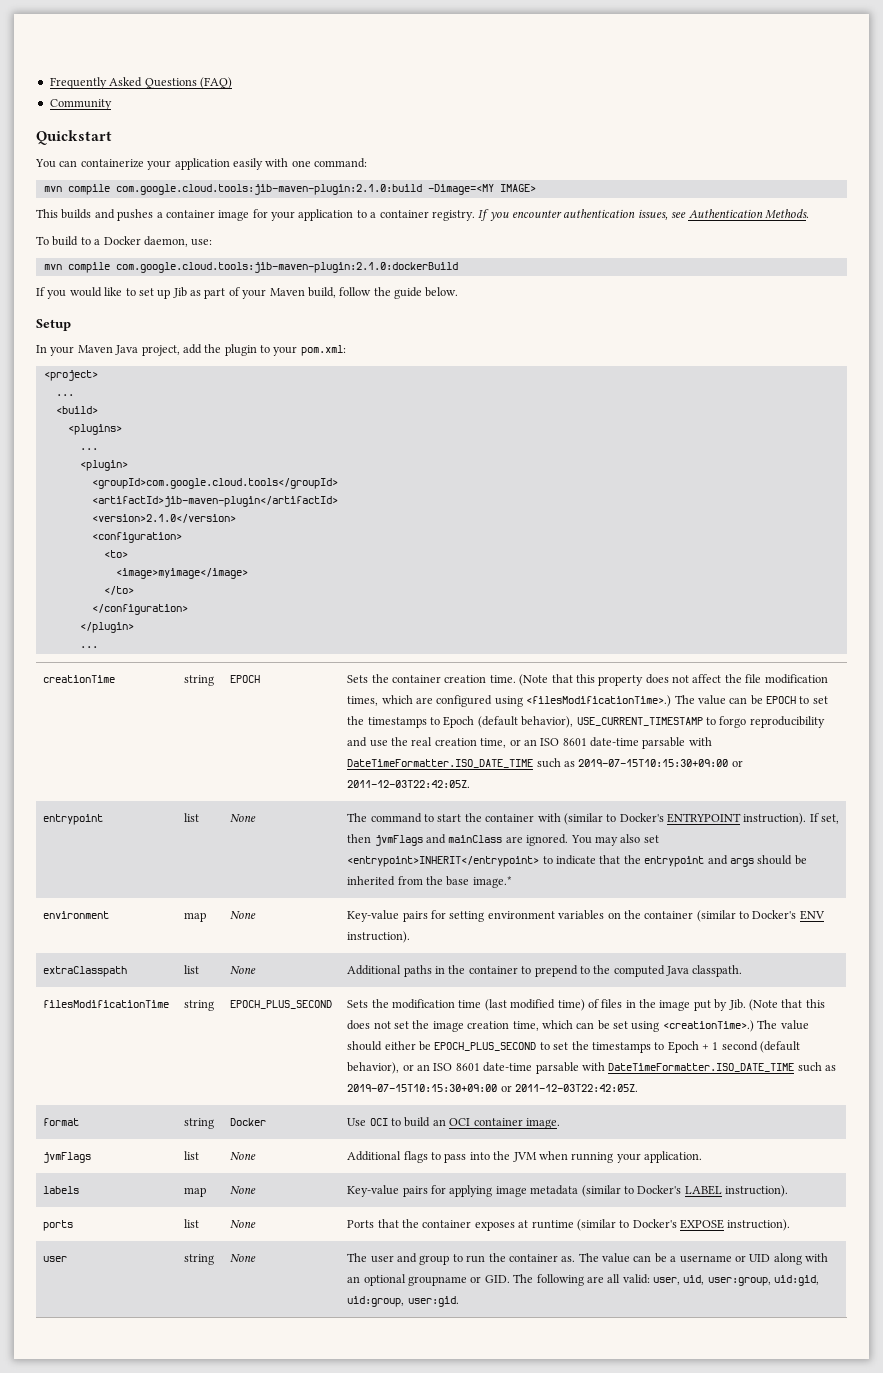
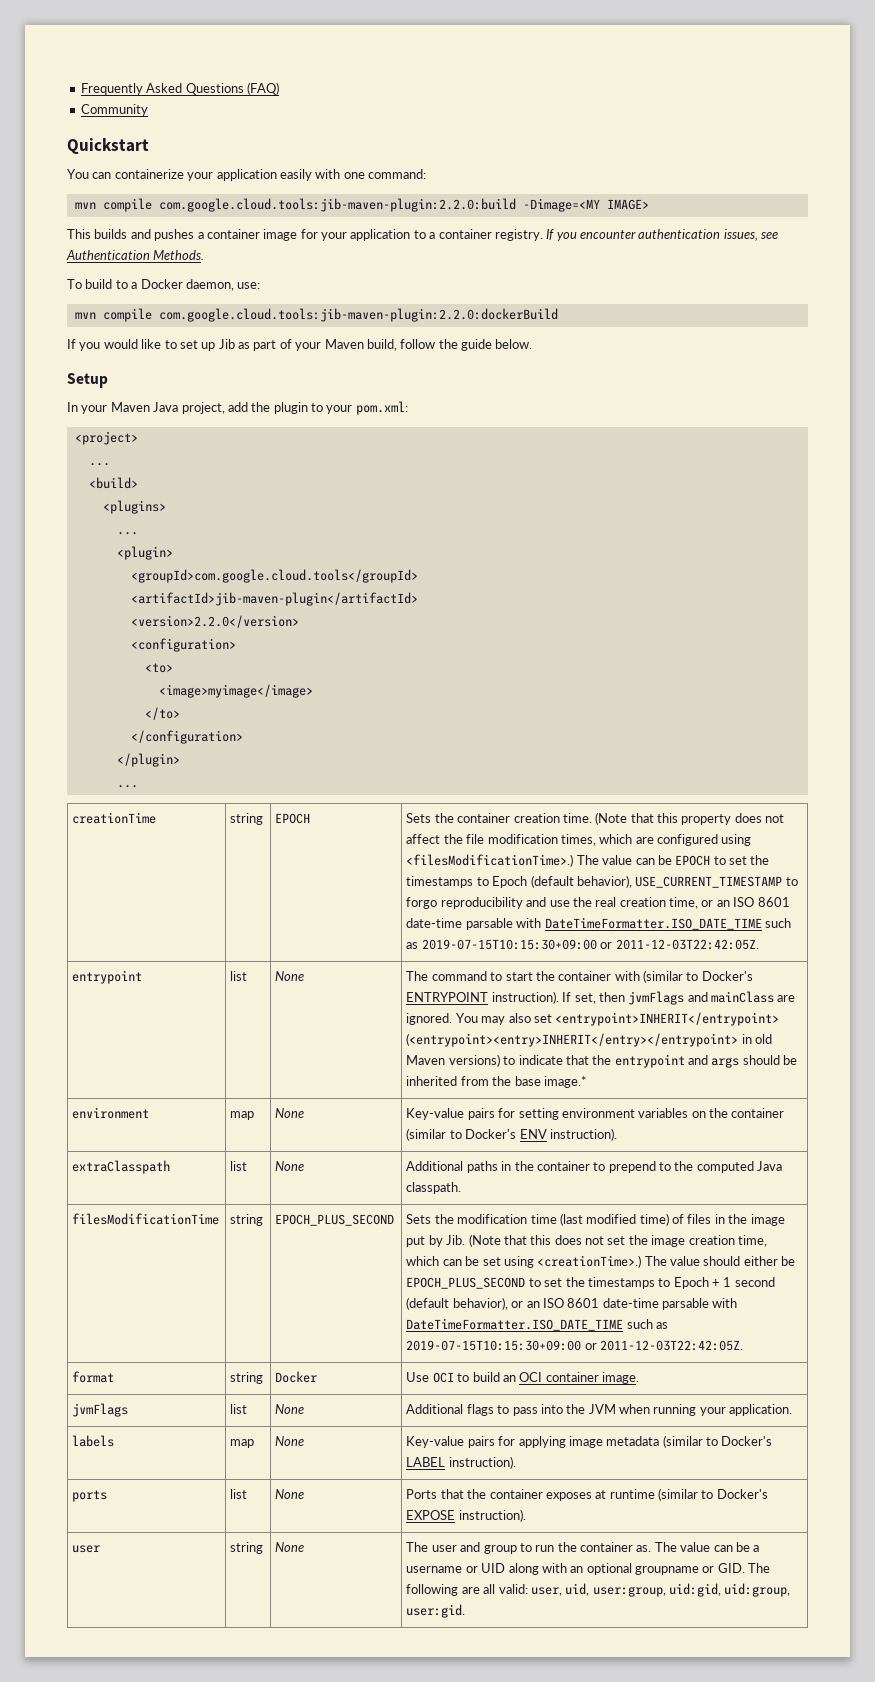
[115,184,422,195] com.google.cloud.tools:jib-maven-plugin:2.1.0:build -> [158,198,516,212] com.google.cloud.tools:jib-maven-plugin:2.2.0:build
[115,262,458,273] com.google.cloud.tools:jib-maven-plugin:2.1.0:dockerBuild -> [158,308,558,322] com.google.cloud.tools:jib-maven-plugin:2.2.0:dockerBuild
[91,514,236,523] <version>2.1.0</version> -> [130,615,299,628] <version>2.2.0</version>
(540, 861) none -> [406,1033,773,1047] [406,1054,500,1067] (<entrypoint><entry>INHERIT</entry></entrypoint> in old Maven versions)

